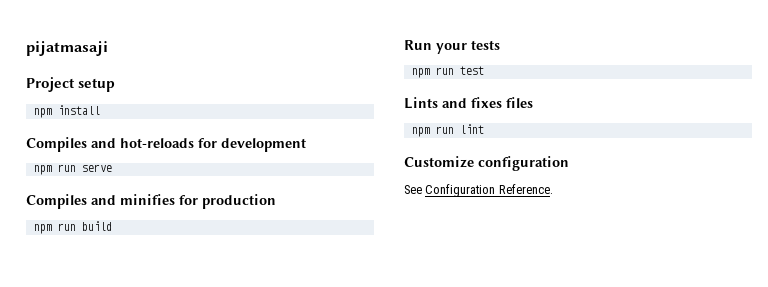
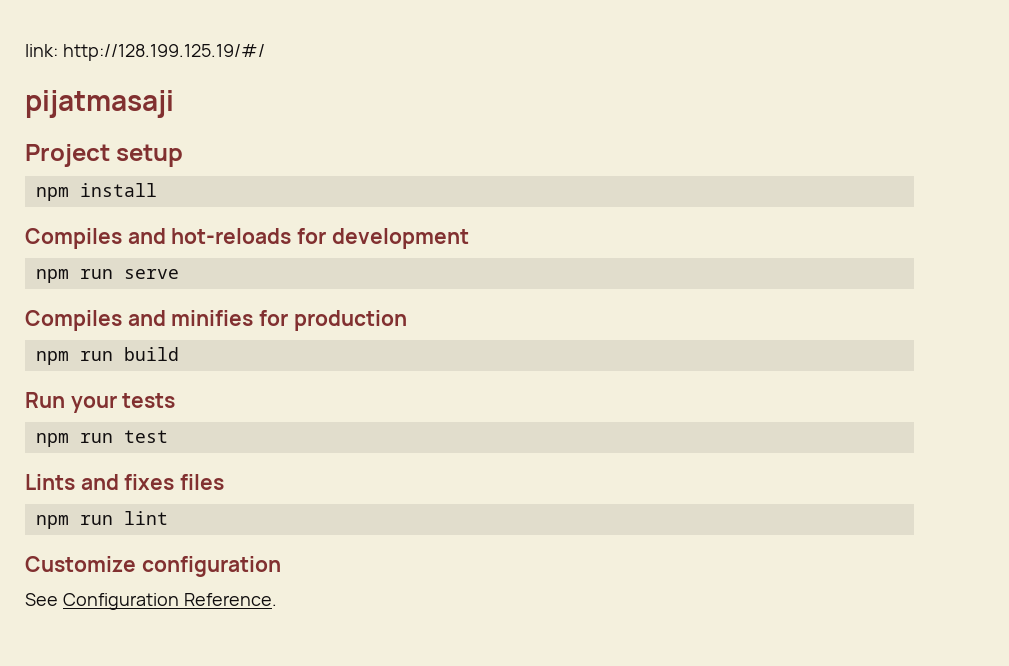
(26, 48) none -> [25,44,265,61] link: http://128.199.125.19/#/ //

